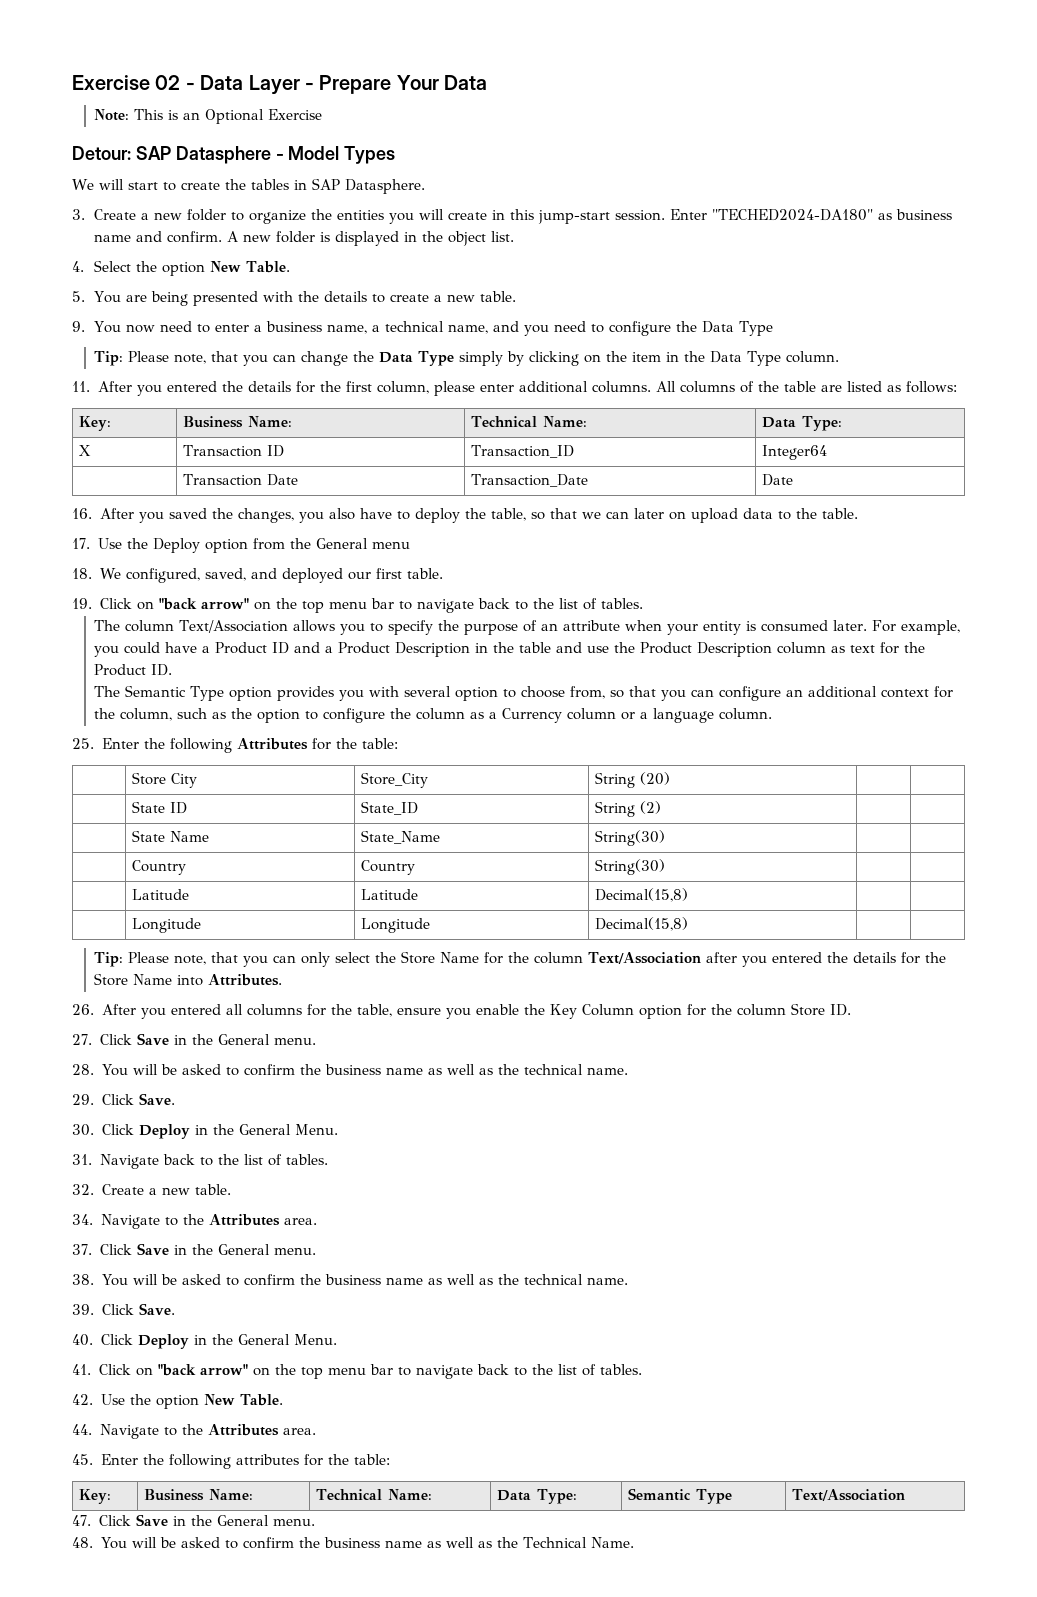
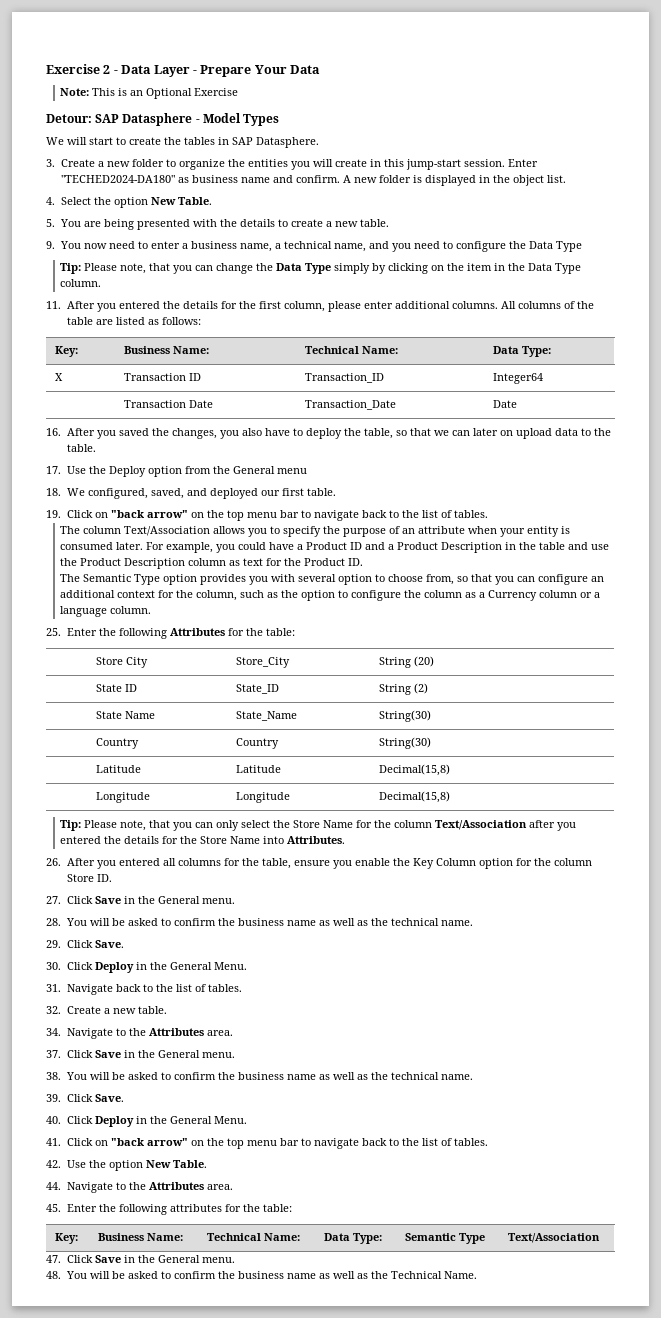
[72,75,181,90] Exercise 02 -> [46,64,111,74] Exercise 2

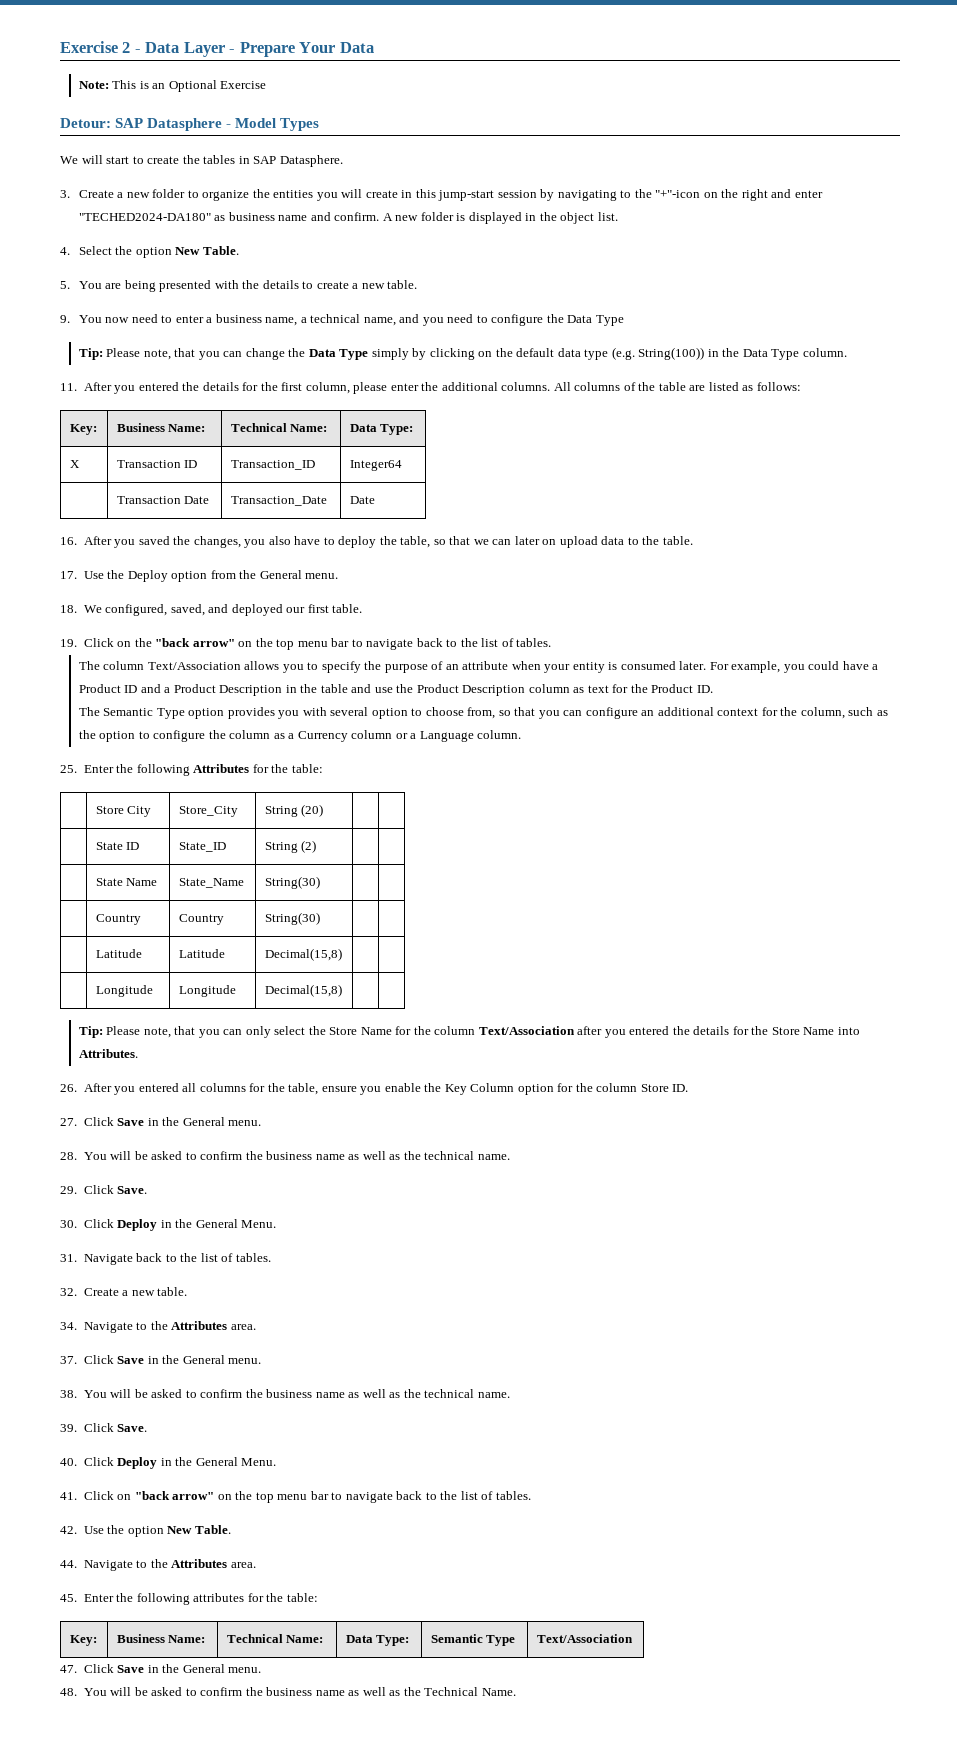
[463,159,538,167] session. Enter -> [497,189,823,201] session by navigating to the "+"-icon on the right and enter
[467,263,493,271] item -> [516,347,705,360] default data type (e.g. String(100))
(393, 305) none -> [421,382,439,391] the
[276,468,307,474] menu -> [305,573,339,579] menu.
(108, 515) none -> [134,638,152,647] the
[60,606,108,617] language -> [419,731,474,742] Language

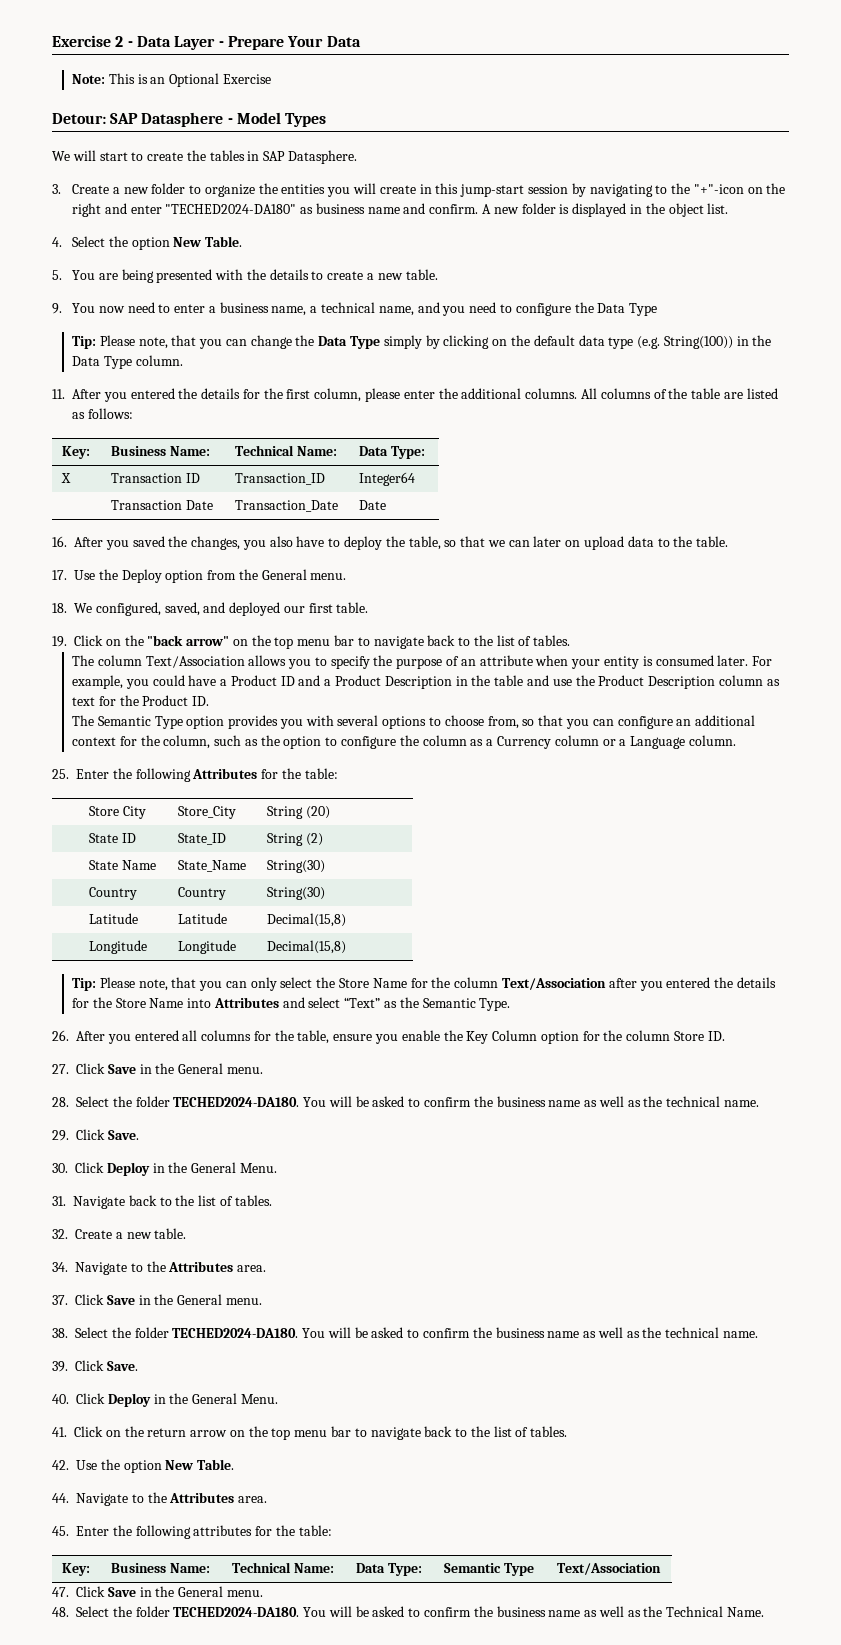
[371,708,408,719] option -> [382,716,427,729] options
[78,1049,138,1058] Attributes. -> [213,997,511,1011] Attributes and select “Text” as the Semantic Type.
(77, 1156) none -> [76,1096,300,1107] Select the folder TECHED2024-DA180.
(77, 1394) none -> [75,1327,299,1338] Select the folder TECHED2024-DA180.
[134,1491,215,1500] "back arrow" -> [124,1426,228,1437] the return arrow
(77, 1692) none -> [76,1606,300,1617] Select the folder TECHED2024-DA180.

